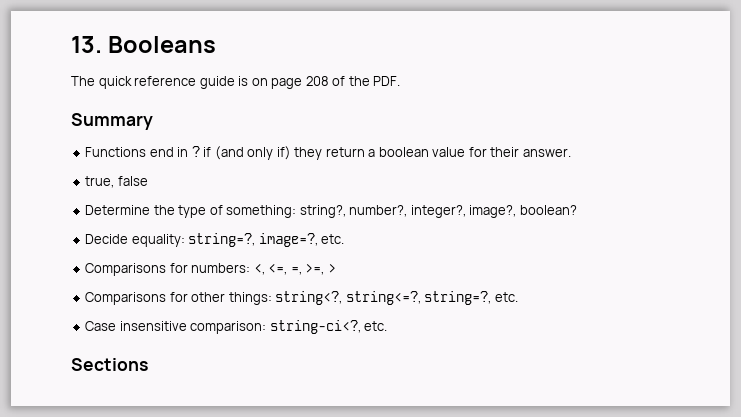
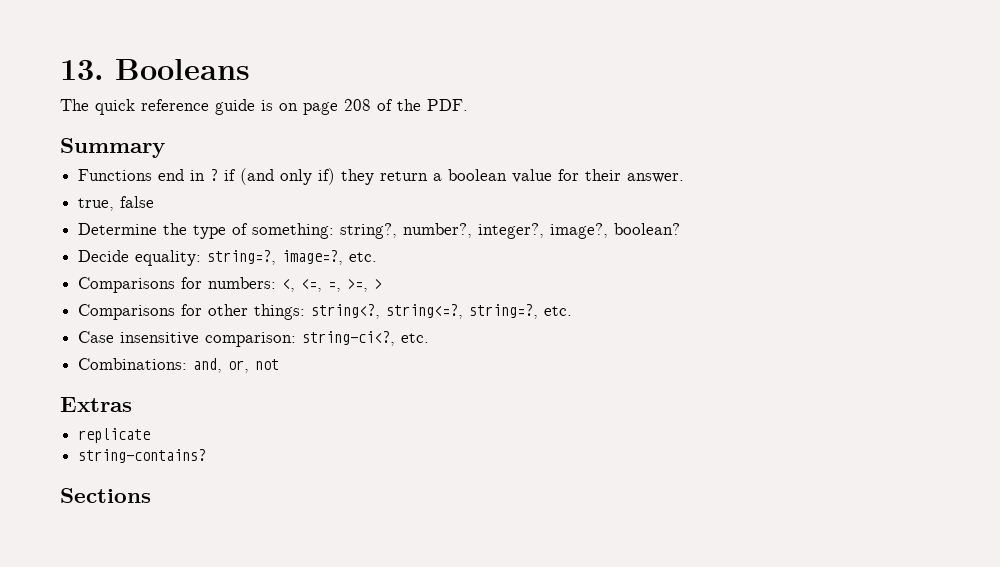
(388, 326) none -> [78,358,280,373] [60,397,132,412] [78,428,151,443] [78,449,207,463] // Combinations: and, or, not // Extras // replicate // string-contains?

